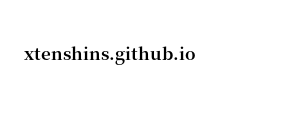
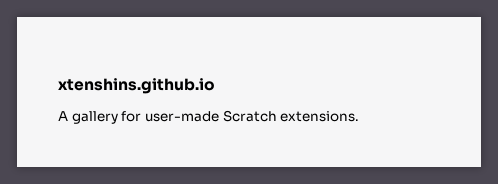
(196, 55) none -> [58,110,360,124] // A gallery for user-made Scratch extensions.

